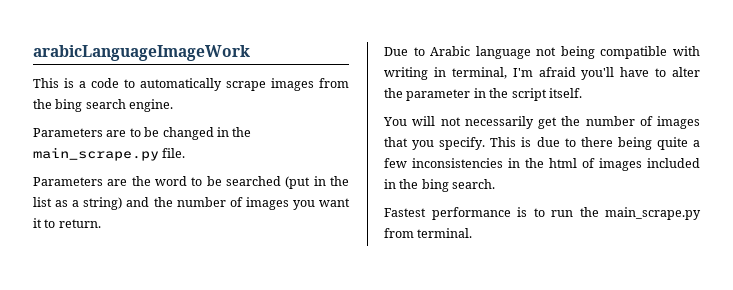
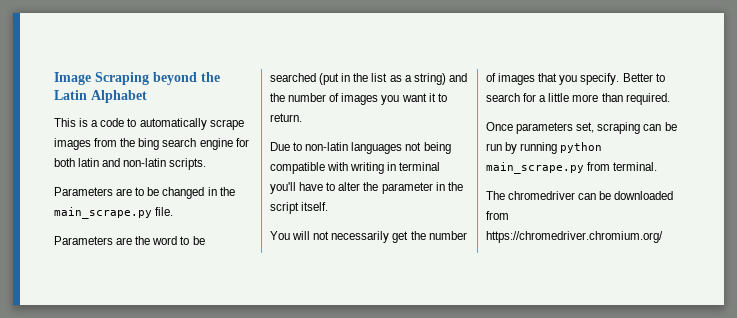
[33,45,250,61] arabicLanguageImageWork -> [54,72,220,85] [54,90,147,103] Image Scraping beyond the Latin Alphabet
[129,99,174,112] engine. -> [199,138,249,150] [54,158,207,170] engine for both latin and non-latin scripts.
[430,46,531,59] Arabic language -> [305,142,403,154] non-latin languages
[451,67,576,79] terminal, I'm afraid -> [399,162,441,171] terminal
[490,137,700,150] [384,158,700,171] [384,179,496,192] [384,207,701,220] [384,228,473,238] This is due to there being quite a few inconsistencies in the html of images included in the bing search. // Fastest performance is to run the main_scrape.py from terminal. -> [622,73,665,82] [486,93,670,105] [486,122,677,134] [486,142,603,154] [486,162,658,174] [486,191,674,200] [486,211,509,220] [486,231,663,243] Better to search for a little more than required. // Once parameters set, scraping can be run by running python main_scrape.py from terminal. // The chromedriver can be downloaded from https://chromedriver.chromium.org/

